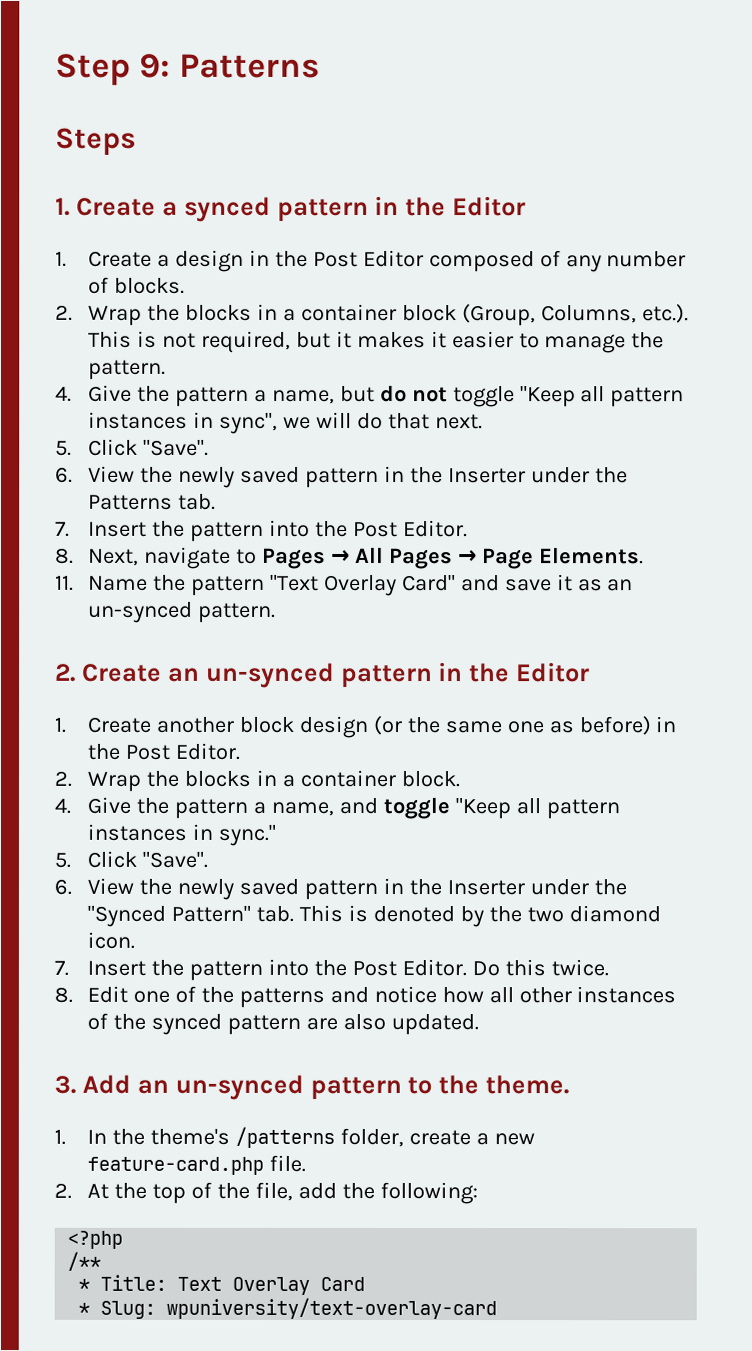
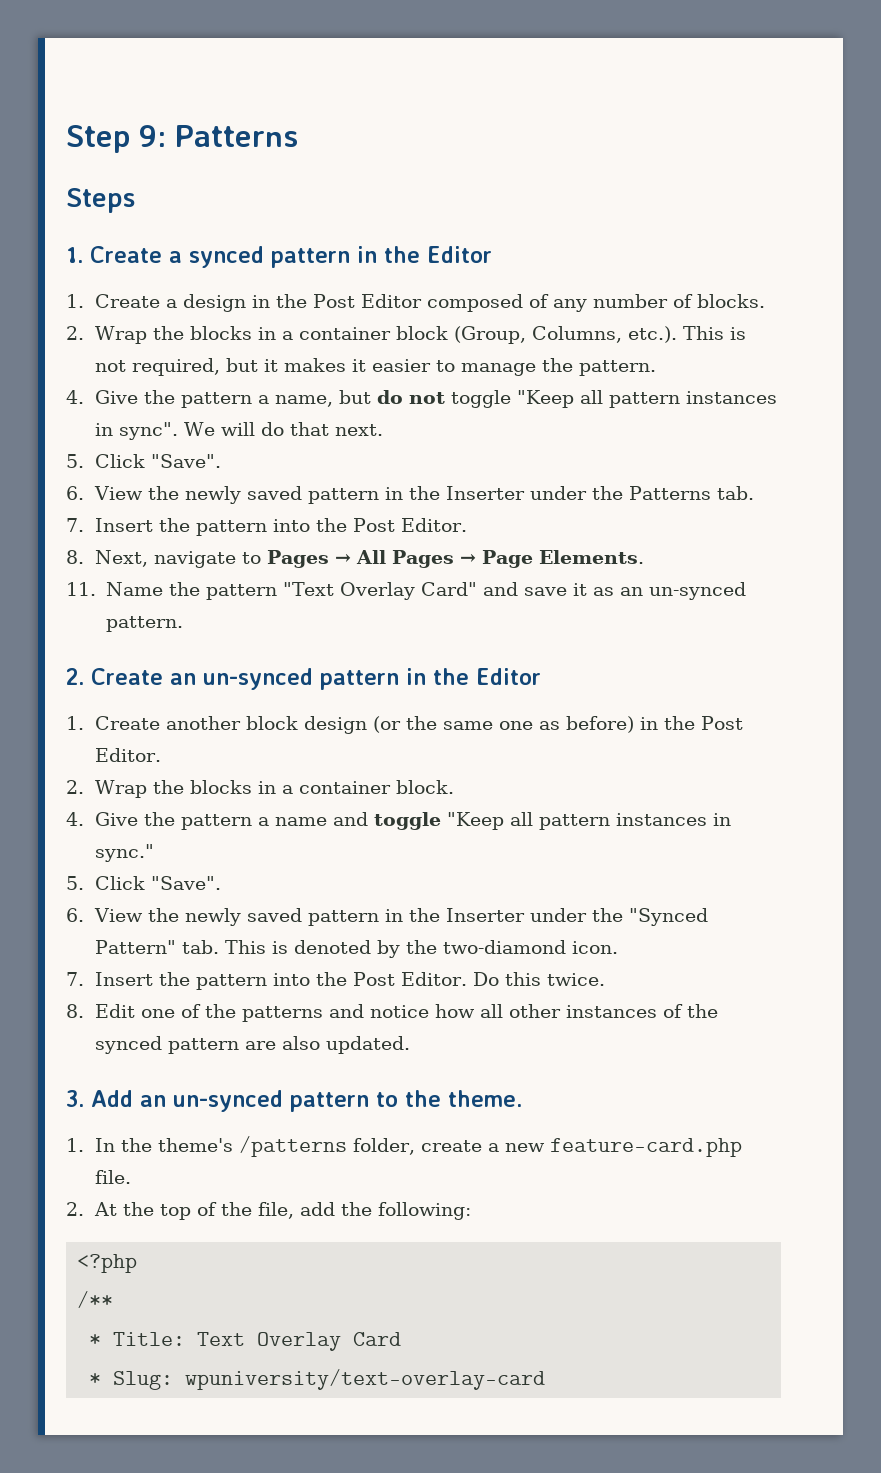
[218,412,311,434] sync", we -> [118,422,215,440] sync". We
[270,801,334,816] name, -> [274,817,327,826] name
[526,905,661,923] two diamond -> [442,940,566,954] two-diamond

